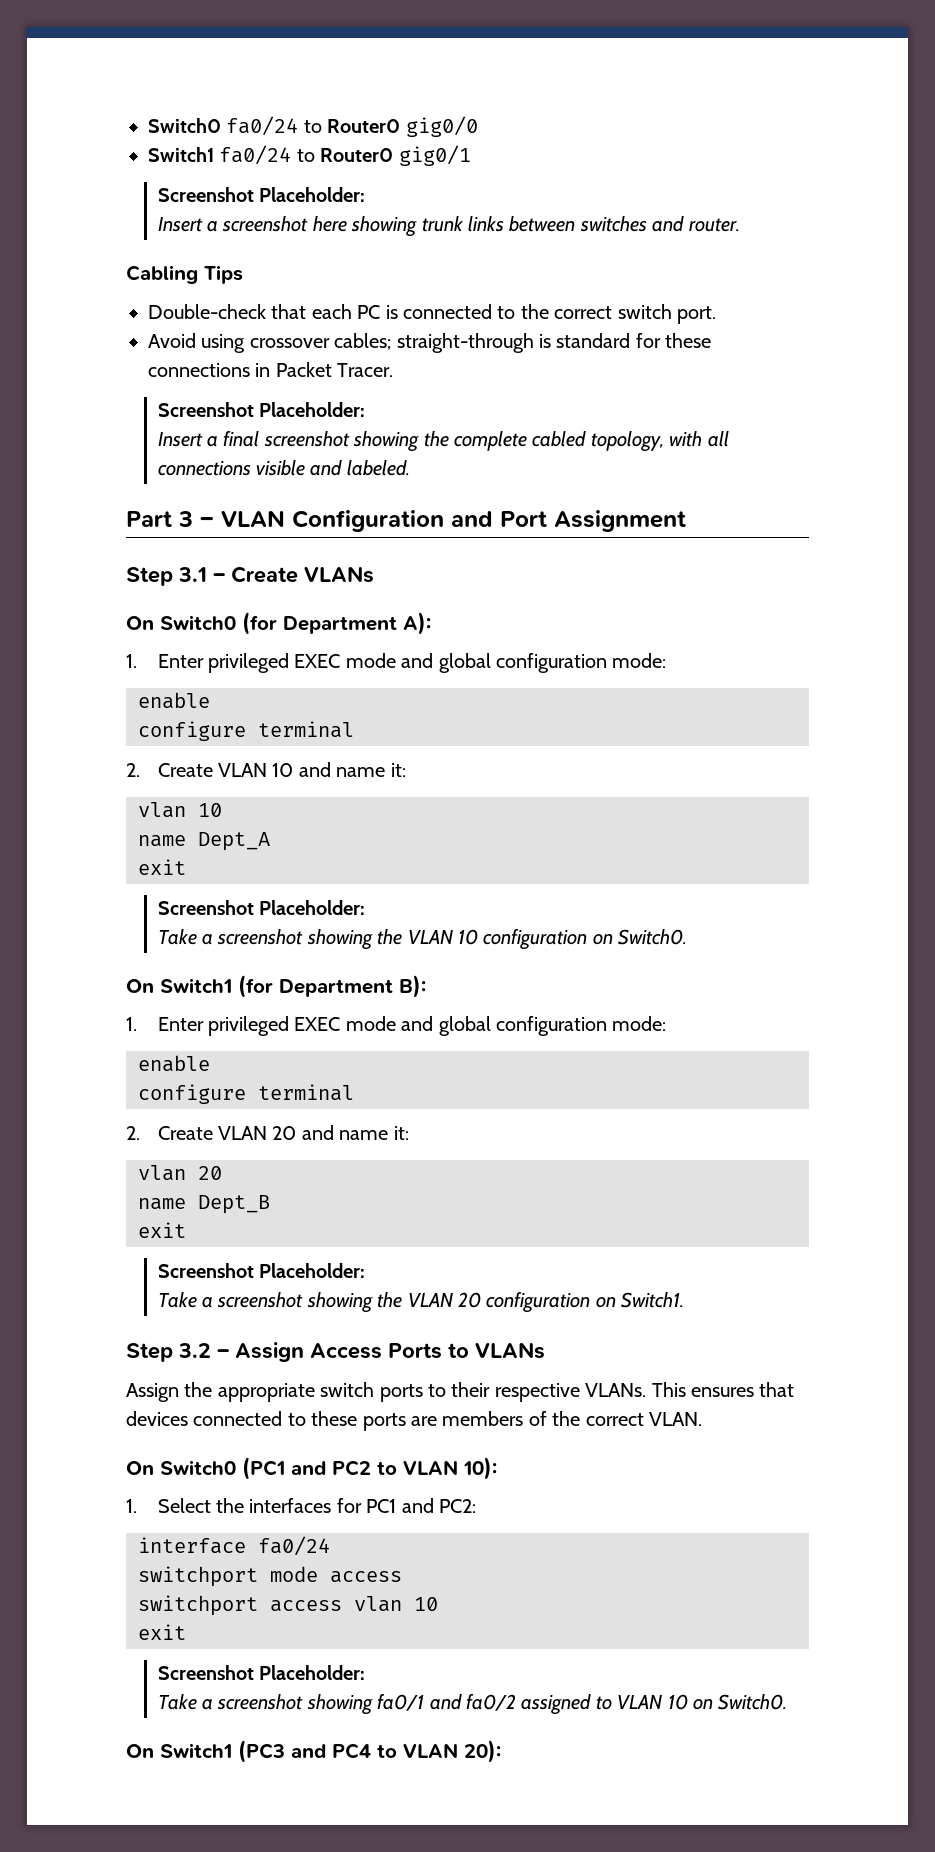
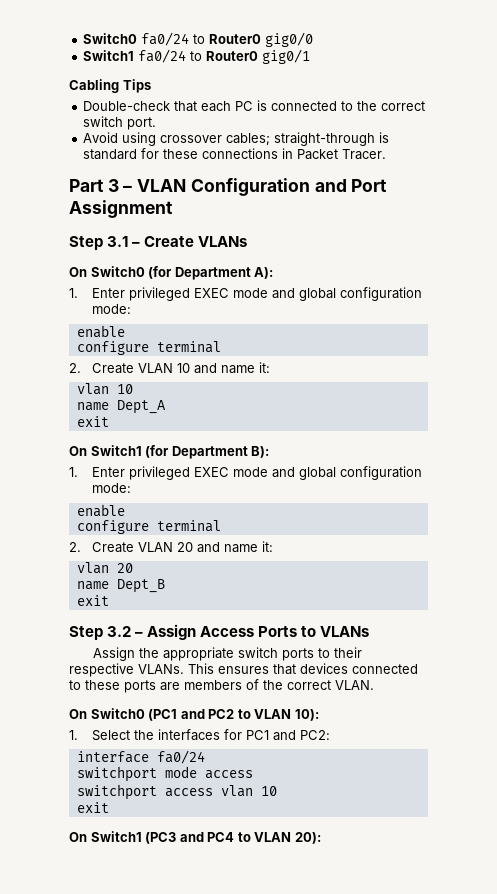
[157,187,365,202] [157,216,740,237] // Screenshot Placeholder: // Insert a screenshot here showing trunk links between switches and router. -> (311, 56) none
[157,402,365,417] [157,431,729,452] [157,460,410,476] // Screenshot Placeholder: // Insert a final screenshot showing the complete cabled topology, with all connections visible and labeled. -> (387, 154) none
[157,900,365,915] [157,929,688,950] // Screenshot Placeholder: // Take a screenshot showing the VLAN 10 configuration on Switch0. -> (109, 421) none
[157,1263,365,1278] [157,1292,685,1313] // Screenshot Placeholder: // Take a screenshot showing the VLAN 20 configuration on Switch1. -> (109, 600) none
[157,1665,365,1680] [157,1694,788,1715] // Screenshot Placeholder: // Take a screenshot showing fa0/1 and fa0/2 assigned to VLAN 10 on Switch0. -> (109, 807) none

